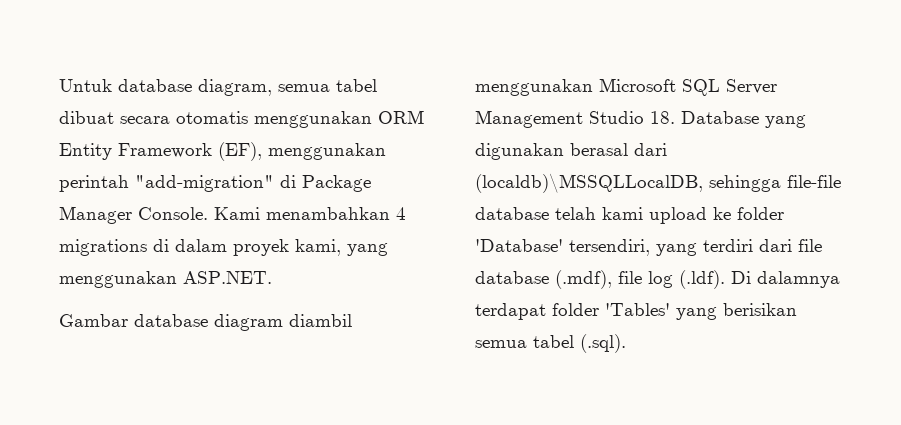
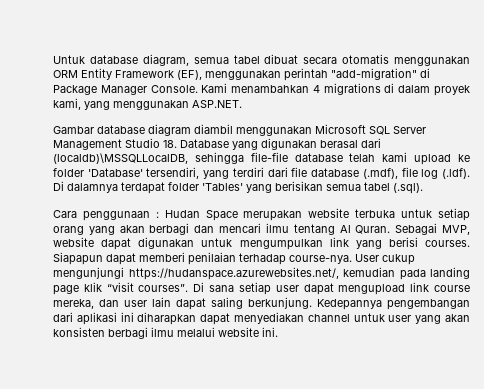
(626, 343) none -> [53,208,471,221] [53,223,470,235] [53,237,470,250] [53,252,415,265] [53,267,470,280] [53,282,470,295] [53,297,470,310] [53,312,471,325] [53,327,278,339] // Cara penggunaan : Hudan Space merupakan website terbuka untuk setiap orang yang akan berbagi dan mencari ilmu tentang Al Quran. Sebagai MVP, website dapat digunakan untuk mengumpulkan link yang berisi courses. Siapapun dapat memberi penilaian terhadap course-nya. User cukup mengunjungi https://hudanspace.azurewebsites.net/, kemudian pada landing page klik “visit courses”. Di sana setiap user dapat mengupload link course mereka, dan user lain dapat saling berkunjung. Kedepannya pengembangan dari aplikasi ini diharapkan dapat menyediakan channel untuk user yang akan konsisten berbagi ilmu melalui website ini.

